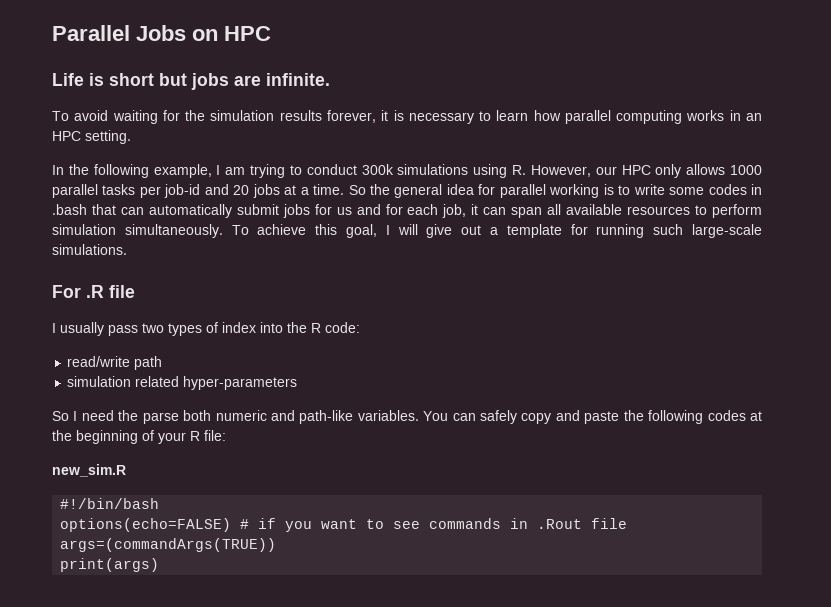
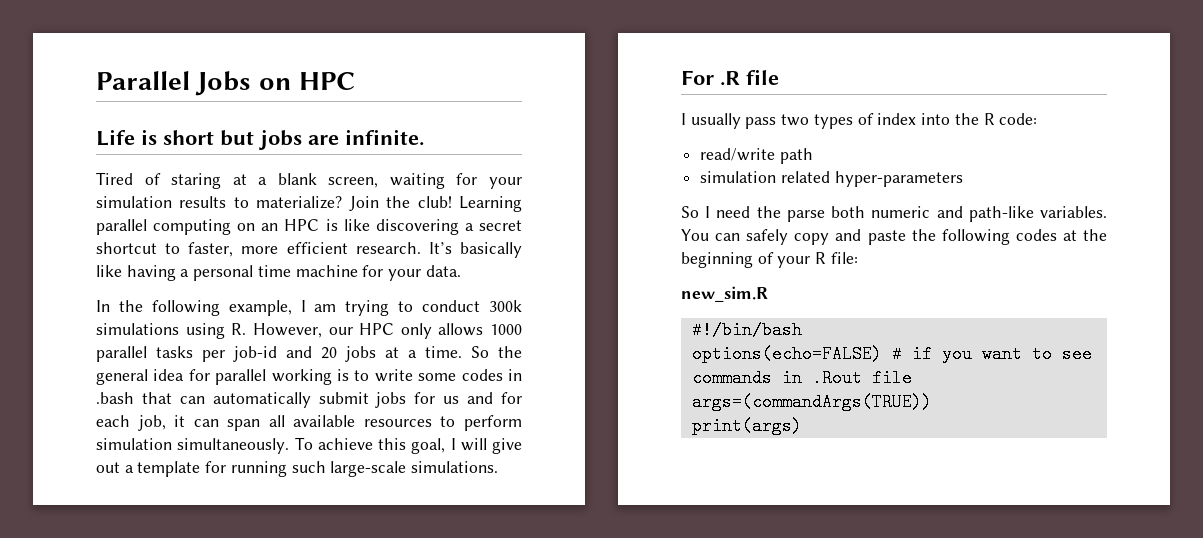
[52,110,109,121] To avoid -> [96,172,379,189] Tired of staring at a blank screen,
[185,110,206,121] the -> [488,177,522,189] your
[326,110,763,124] [52,130,131,144] forever, it is necessary to learn how parallel computing works in an HPC setting. -> [233,196,523,212] [96,219,522,235] [96,242,522,258] [96,265,461,281] to materialize? Join the club! Learning parallel computing on an HPC is like discovering a secret shortcut to faster, more efficient research. It’s basically like having a personal time machine for your data.

